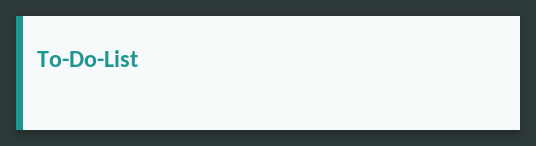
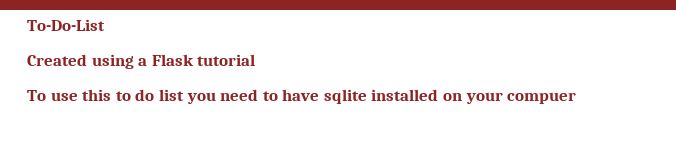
(138, 58) none -> [27,54,256,69] [27,89,577,104] // Created using a Flask tutorial // To use this to do list you need to have sqlite installed on your compuer

